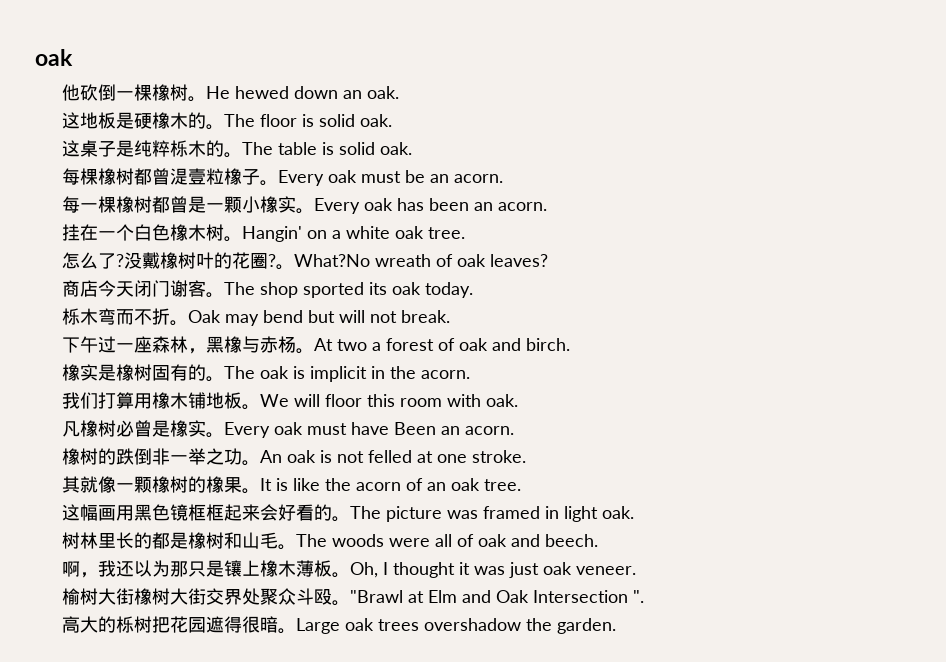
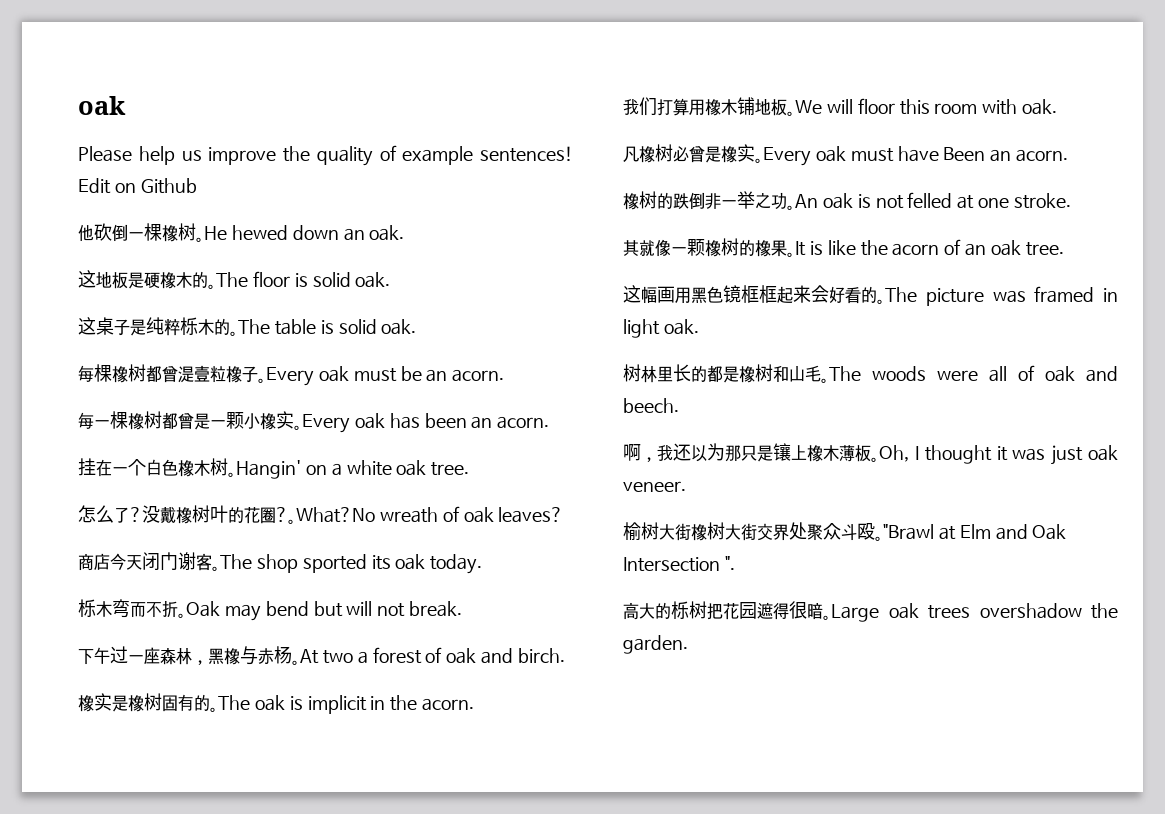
[35,49,73,66] oak -> [78,96,126,115] [78,145,573,166] [78,178,197,194] oak // Please help us improve the quality of example sentences! Edit on Github

